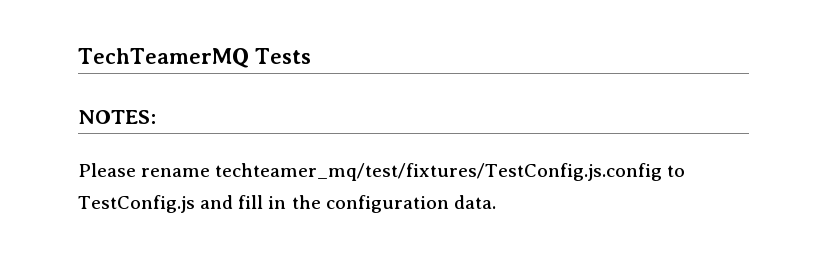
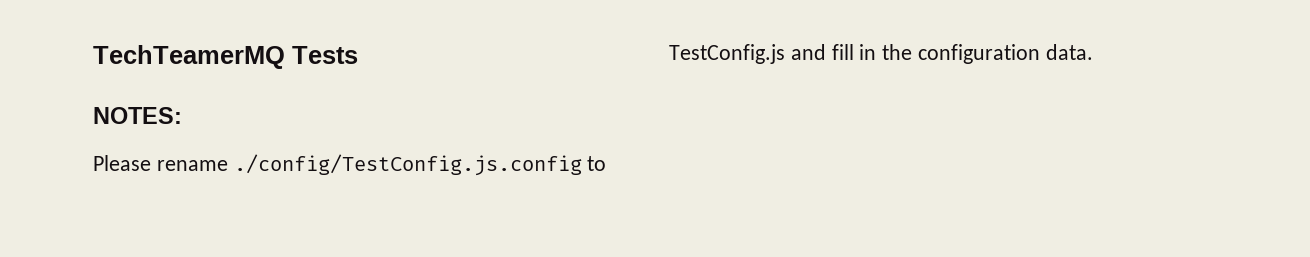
[215,163,663,181] techteamer_mq/test/fixtures/TestConfig.js.config -> [233,154,582,176] ./config/TestConfig.js.config

